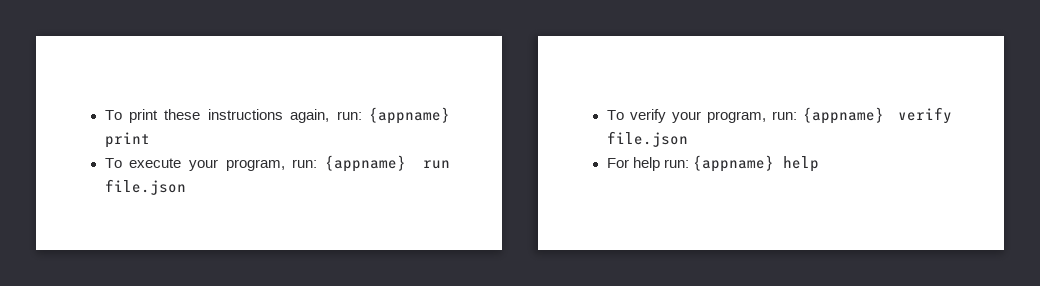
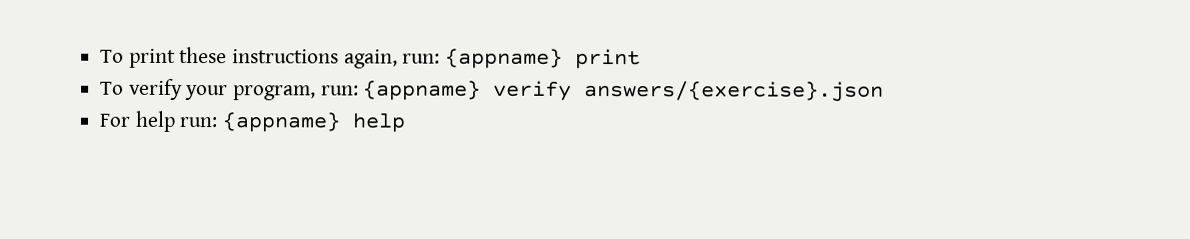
[104,155,451,172] [104,179,186,195] // To execute your program, run: {appname} run file.json -> (642, 59) none
[606,131,688,147] file.json -> [584,80,885,102] answers/{exercise}.json

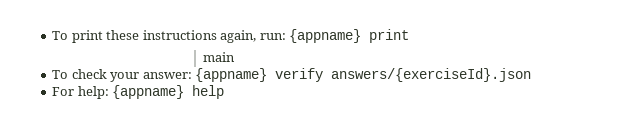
[100,78,359,101] // To verify your program, run: -> [202,52,235,62] [52,69,192,82] // main // To check your answer:
[584,80,885,102] answers/{exercise}.json -> [331,68,532,82] answers/{exerciseId}.json
[134,110,219,132] help run: -> [77,86,109,99] help:

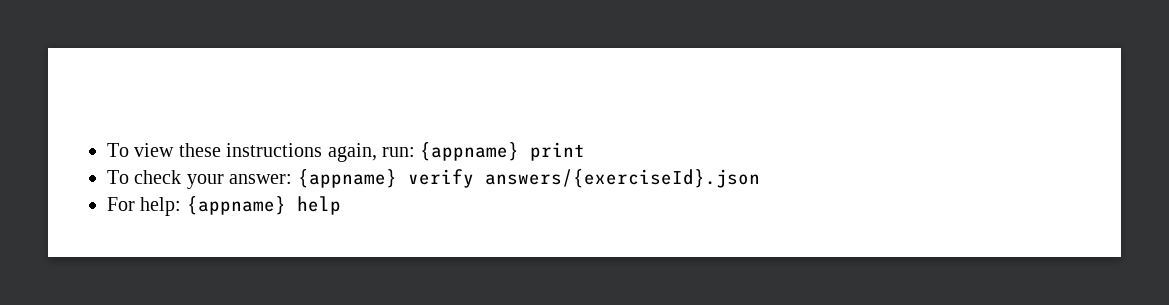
[52,30,103,43] To print -> [107,143,175,157] To view
[202,52,235,62] // main -> (586, 151) none

